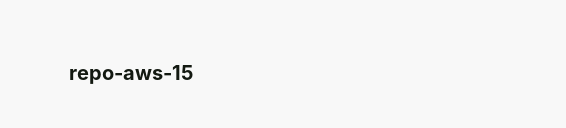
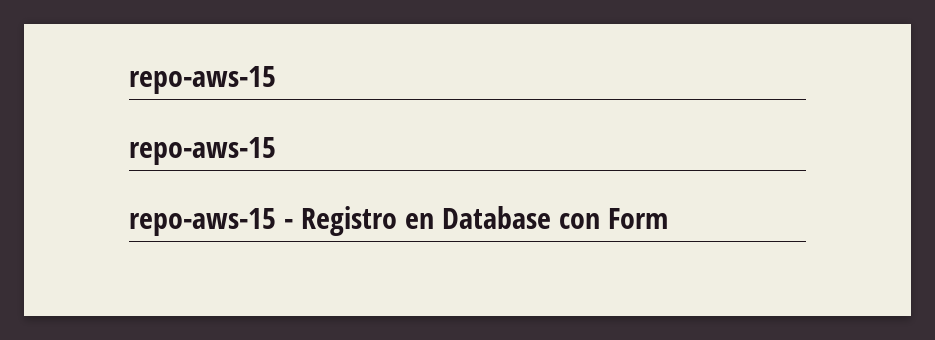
[69,65,193,84] repo-aws-15 -> [129,66,276,94] [129,137,276,165] [129,206,668,236] repo-aws-15 // repo-aws-15 // repo-aws-15 - Registro en Database con Form

